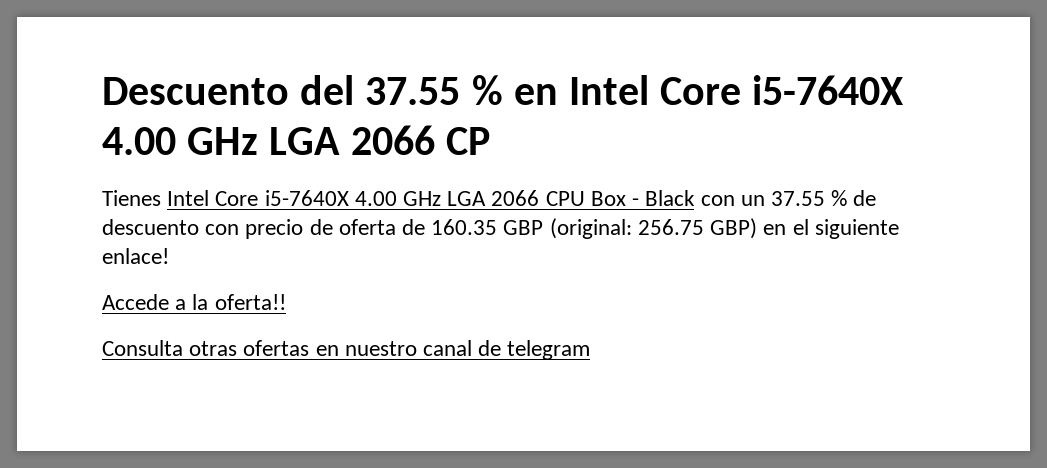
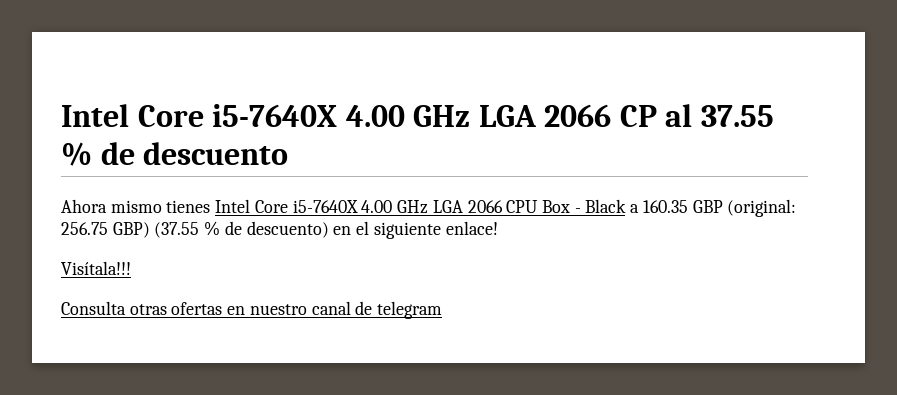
[102,75,558,105] Descuento del 37.55 % en -> (61, 115) none
[102,190,161,206] // Tienes -> [665,104,774,127] [61,142,289,166] [61,199,211,213] al 37.55 % de descuento // Ahora mismo tienes
[700,190,877,206] [102,219,426,239] con un 37.55 % de descuento con precio de oferta de -> [630,204,640,213] a
(758, 228) none -> [154,221,329,238] (37.55 % de descuento)
[102,294,286,310] Accede a la oferta!! -> [61,261,131,275] Visítala!!!

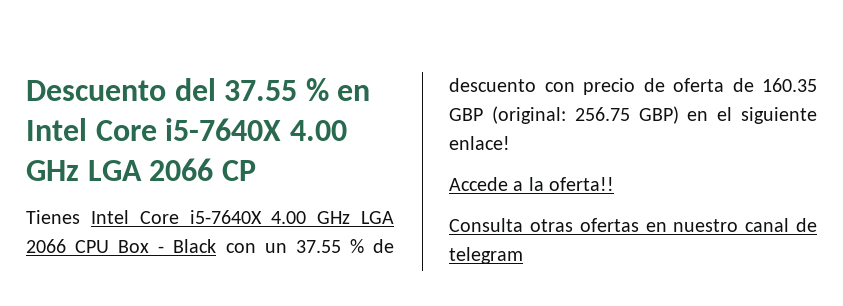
(61, 115) none -> [26,78,371,101] Descuento del 37.55 % en
[665,104,774,127] [61,142,289,166] [61,199,211,213] al 37.55 % de descuento // Ahora mismo tienes -> [26,210,80,224] // Tienes
[630,204,640,213] a -> [225,239,394,253] [449,78,754,95] con un 37.55 % de descuento con precio de oferta de
[154,221,329,238] (37.55 % de descuento) -> (679, 115) none
[61,261,131,275] Visítala!!! -> [449,177,615,191] Accede a la oferta!!

